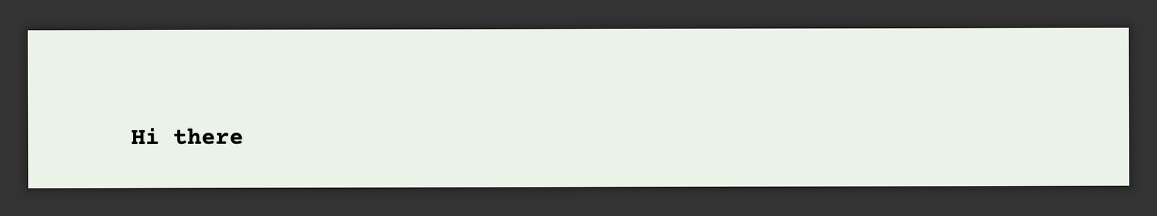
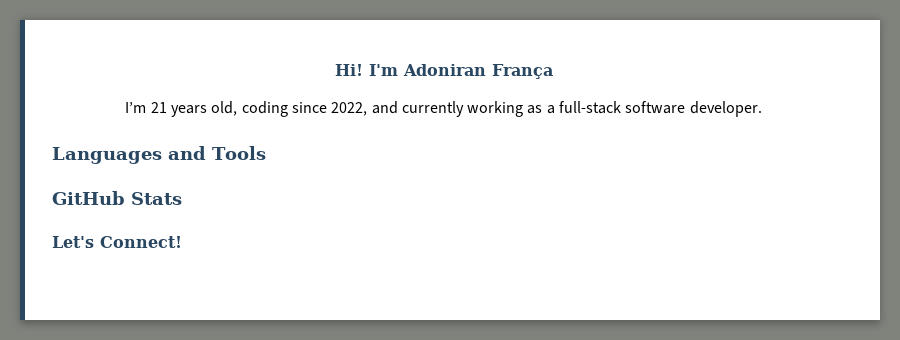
[131,127,244,145] Hi there -> [334,64,553,79] [125,101,762,117] [52,146,266,164] [52,191,182,205] [52,236,182,248] Hi! I'm Adoniran França // I’m 21 years old, coding since 2022, and currently working as a full-stack software developer. // Languages and Tools // GitHub Stats // Let's Connect!

